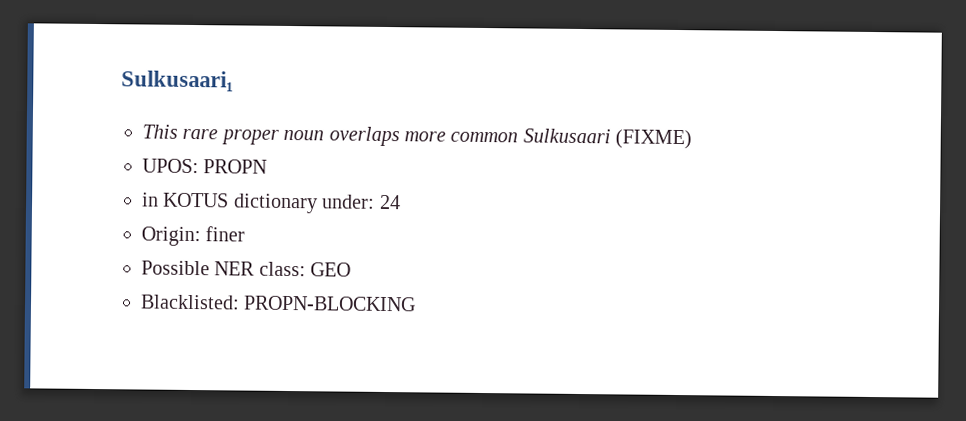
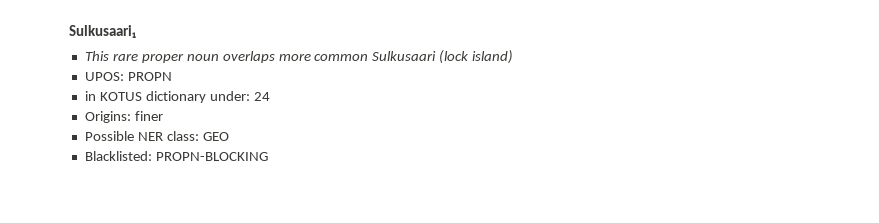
[615,129,693,150] (FIXME) -> [439,50,514,64] (lock island)
[141,226,201,247] Origin: -> [84,111,131,123] Origins:

